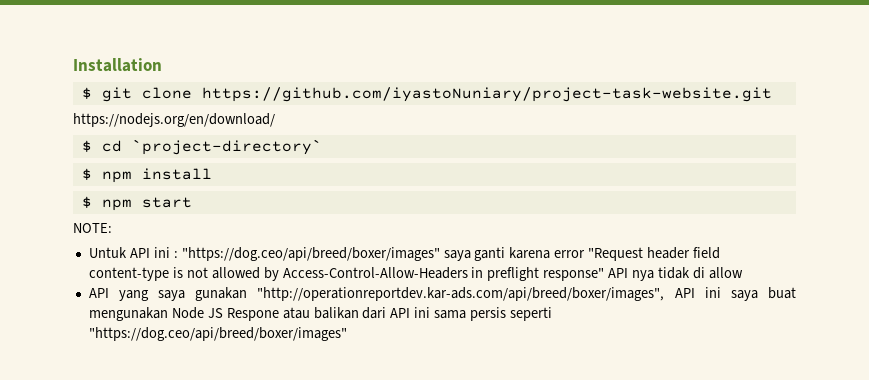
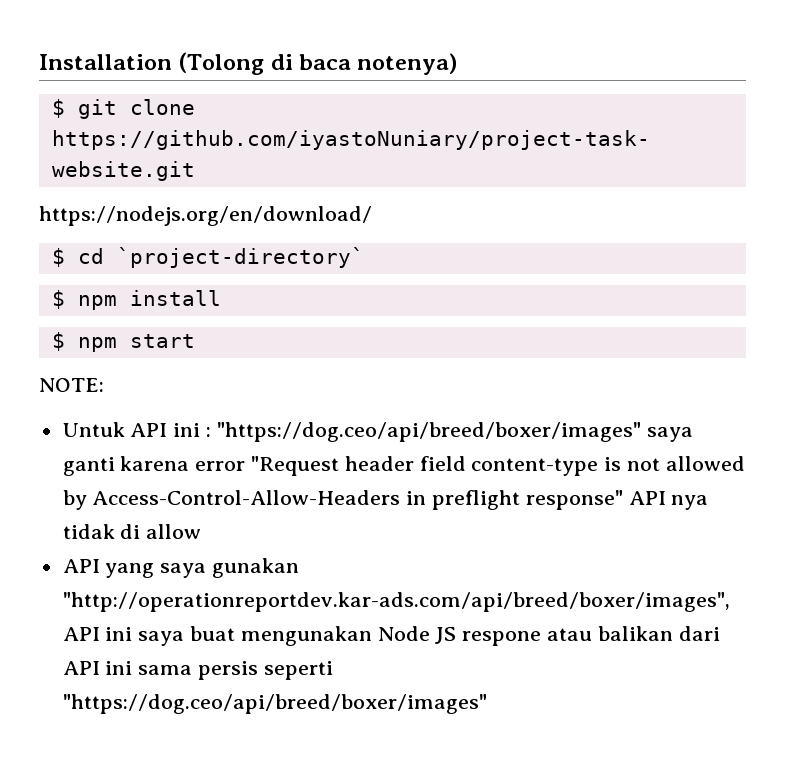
(162, 65) none -> [178,52,458,75] (Tolong di baca notenya)
[226,308,279,321] Respone -> [462,631,542,646] respone

